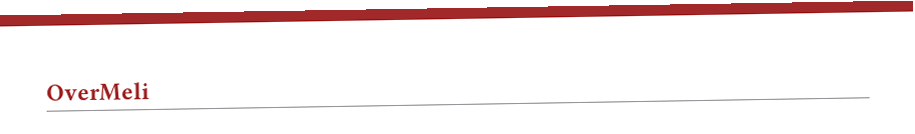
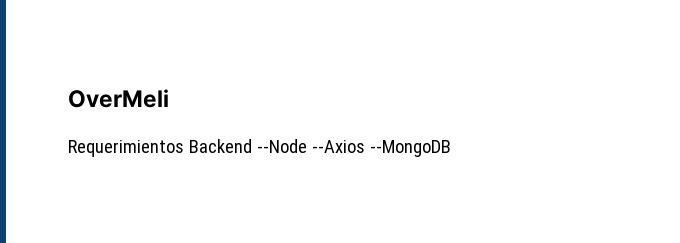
(150, 92) none -> [68,139,451,157] // Requerimientos Backend --Node --Axios --MongoDB

